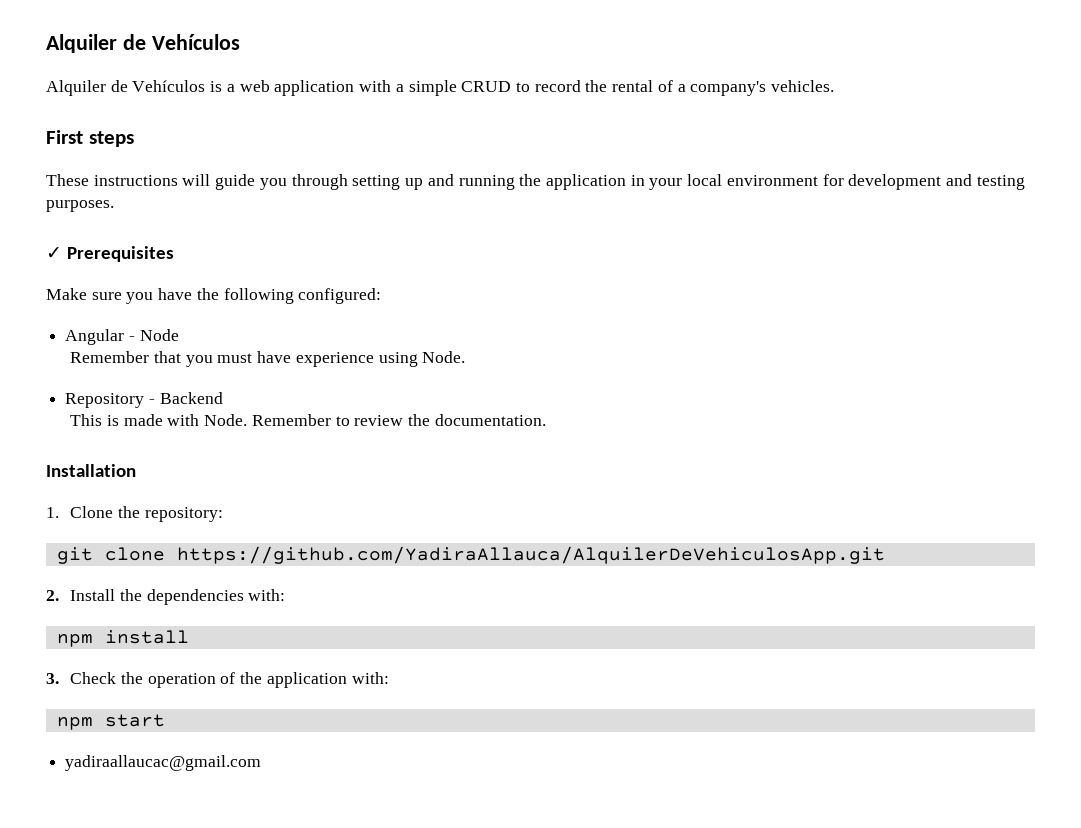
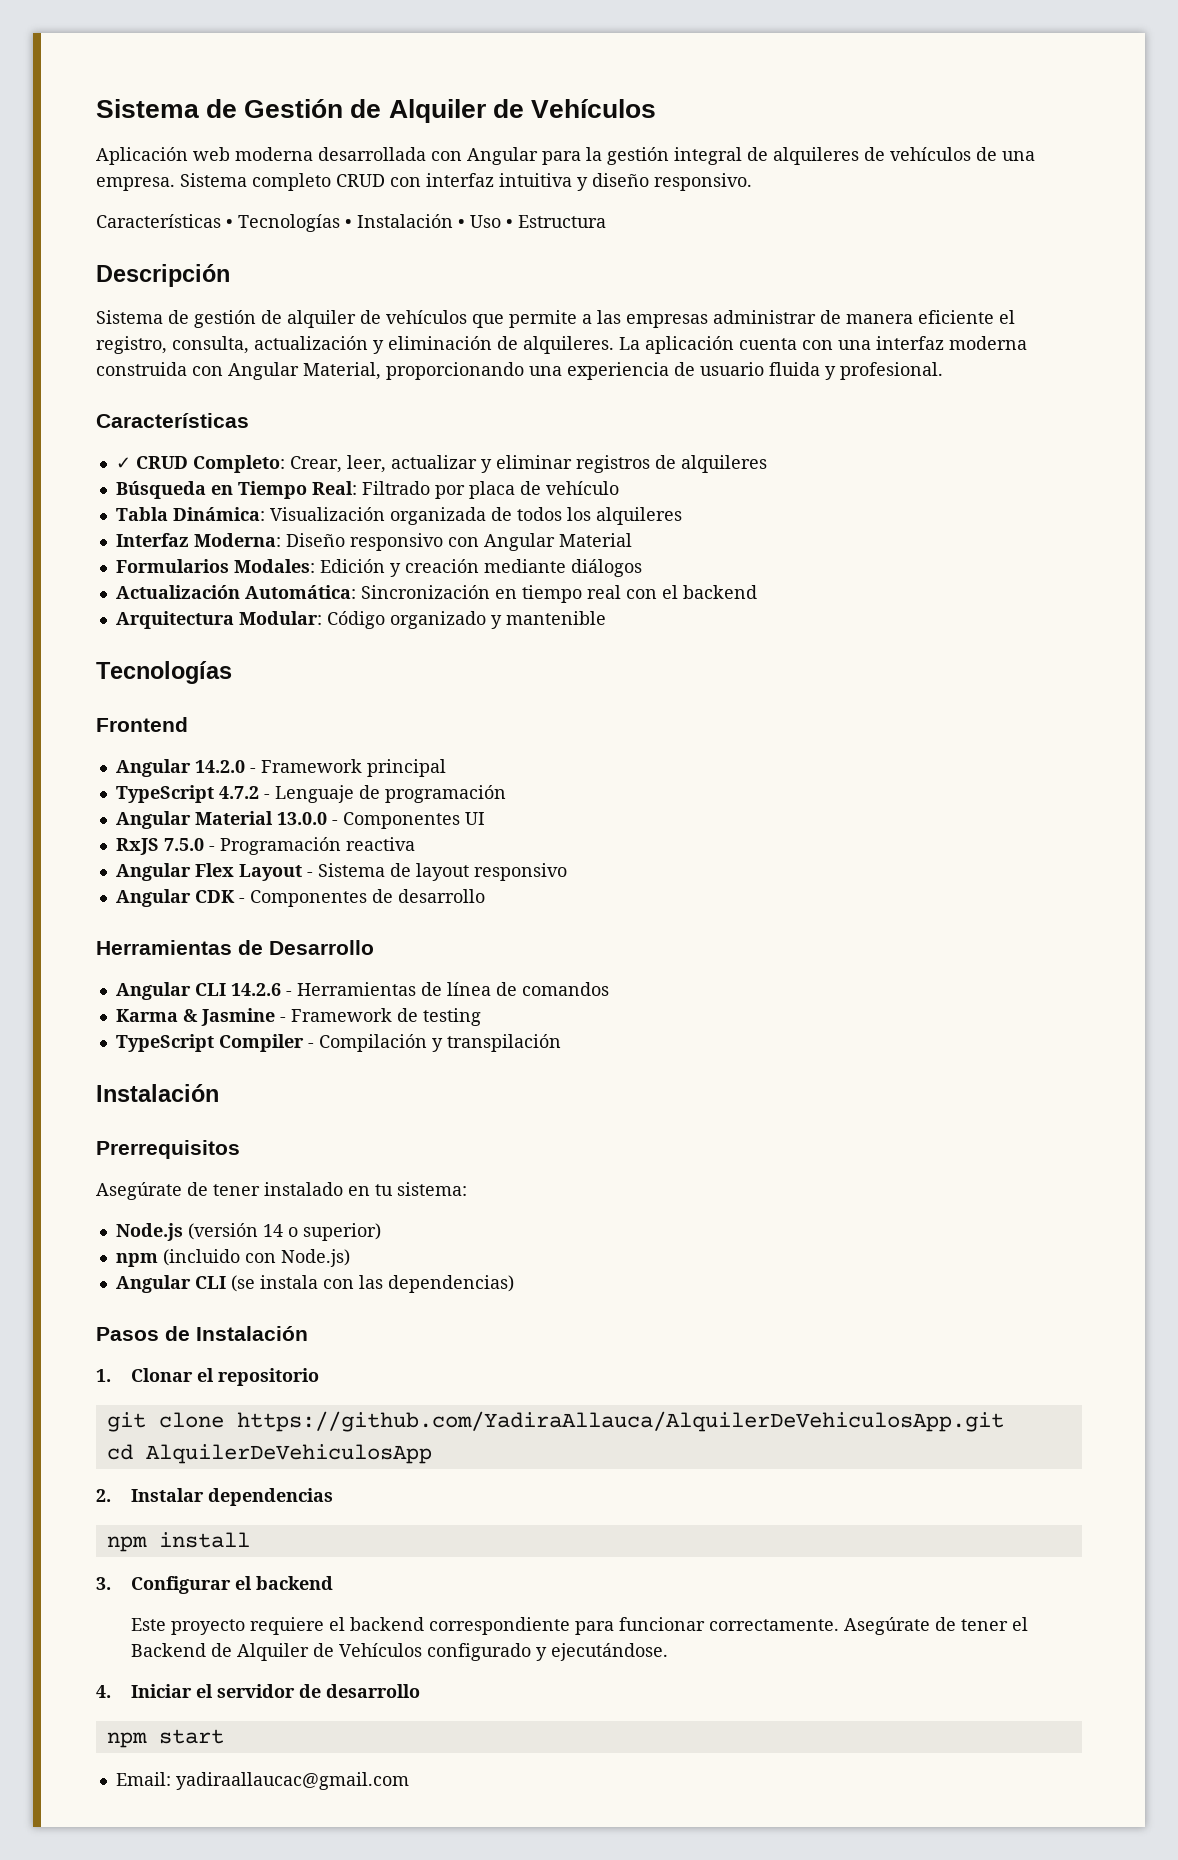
(46, 43) none -> [96,99,382,118] Sistema de Gestión de
[46,80,835,96] [46,130,134,147] [46,174,1025,190] [46,200,114,212] [46,246,175,262] [46,288,382,304] [65,329,179,345] [70,351,466,367] [65,392,223,408] [70,414,546,426] [46,464,136,477] [46,506,223,522] Alquiler de Vehículos is a web application with a simple CRUD to record the rental of a company's vehicles. // First steps // These instructions will guide you through setting up and running the application in your local environment for development and testing purposes. // ✓ Prerequisites // Make sure you have the following configured: // Angular - Node // Remember that you must have experience using Node. // Repository - Backend // This is made with Node. Remember to review the documentation. // Installation // 1. Clone the repository: -> [96,147,1035,165] [96,173,752,191] [96,214,606,232] [96,264,230,287] [96,310,1015,328] [96,336,1027,354] [96,362,943,380] [96,413,249,428] [115,455,767,473] [115,481,619,499] [115,507,682,525] [115,533,632,551] [115,559,642,577] [115,585,757,603] [115,611,606,629] [96,661,232,684] [96,717,188,732] [115,759,446,777] [115,785,506,803] [115,811,485,829] [115,837,415,855] [115,863,567,881] [115,889,485,907] [96,940,374,955] [115,982,609,1000] [115,1008,481,1026] [115,1034,561,1052] [96,1084,219,1102] [96,1140,240,1159] [96,1182,467,1200] [115,1223,381,1241] [115,1249,350,1267] [115,1275,514,1293] [96,1326,308,1341] [96,1368,320,1386] Aplicación web moderna desarrollada con Angular para la gestión integral de alquileres de vehículos de una empresa. Sistema completo CRUD con interfaz intuitiva y diseño responsivo. // Características • Tecnologías • Instalación • Uso • Estructura // Descripción // Sistema de gestión de alquiler de vehículos que permite a las empresas administrar de manera eficiente el registro, consulta, actualización y eliminación de alquileres. La aplicación cuenta con una interfaz moderna construida con Angular Material, proporcionando una experiencia de usuario fluida y profesional. // Características // ✓ CRUD Completo: Crear, leer, actualizar y eliminar registros de alquileres // Búsqueda en Tiempo Real: Filtrado por placa de vehículo // Tabla Dinámica: Visualización organizada de todos los alquileres // Interfaz Moderna: Diseño responsivo con Angular Material // Formularios Modales: Edición y creación mediante diálogos // Actualización Automática: Sincronización en tiempo real con el backend // Arquitectura Modular: Código organizado y mantenible // Tecnologías // Frontend // Angular 14.2.0 - Framework principal // TypeScript 4.7.2 - Lenguaje de programación // Angular Material 13.0.0 - Componentes UI // RxJS 7.5.0 - Programación reactiva // Angular Flex Layout - Sistema de layout responsivo // Angular CDK - Componentes de desarrollo // Herramientas de Desarrollo // Angular CLI 14.2.6 - Herramientas de línea de comandos // Karma & Jasmine - Framework de testing // TypeScript Compiler - Compilación y transpilación // Instalación // Prerrequisitos // Asegúrate de tener instalado en tu sistema: // Node.js (versión 14 o superior) // npm (incluido con Node.js) // Angular CLI (se instala con las dependencias) // Pasos de Instalación // 1. Clonar el repositorio
(885, 555) none -> [106,1444,432,1464] // cd AlquilerDeVehiculosApp
[70,589,286,605] Install the dependencies with: -> [131,1488,334,1506] Instalar dependencias
[70,672,389,688] Check the operation of the application with: -> [131,1576,334,1594] [131,1617,1029,1635] [131,1643,669,1661] [96,1684,421,1698] Configurar el backend // Este proyecto requiere el backend correspondiente para funcionar correctamente. Asegúrate de tener el Backend de Alquiler de Vehículos configurado y ejecutándose. // 4. Iniciar el servidor de desarrollo
(165, 720) none -> [115,1772,171,1786] Email:

